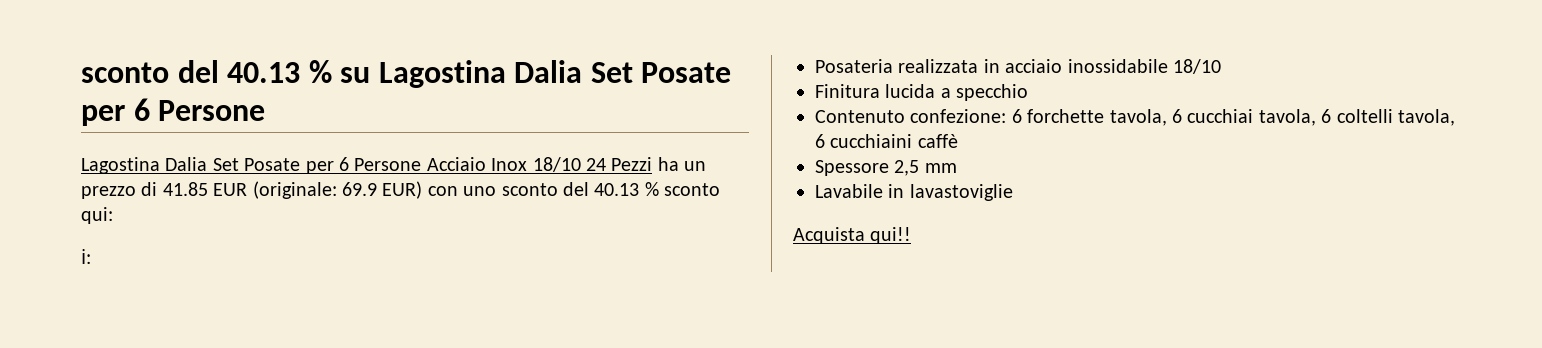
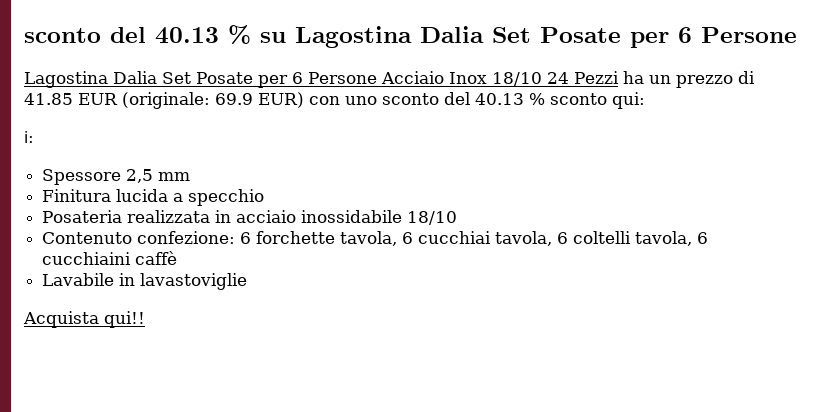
(91, 256) none -> [42,169,191,185] [42,189,265,206] // Spessore 2,5 mm // Finitura lucida a specchio
[815,84,1029,101] // Finitura lucida a specchio -> (458, 218) none
[815,160,957,176] // Spessore 2,5 mm -> (178, 258) none

